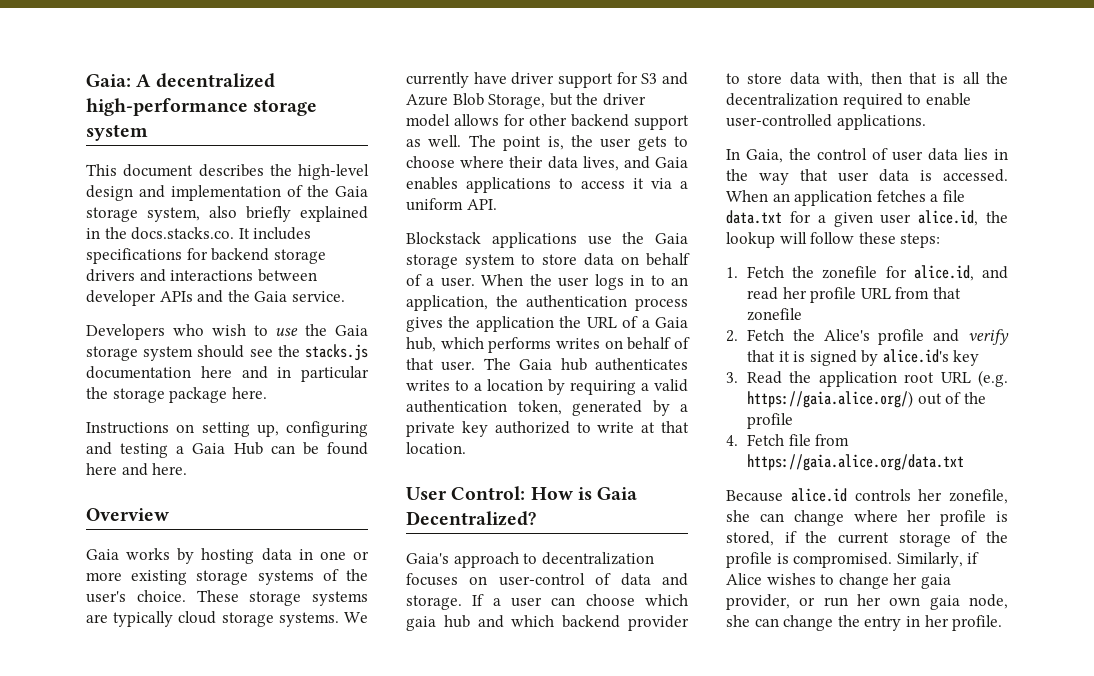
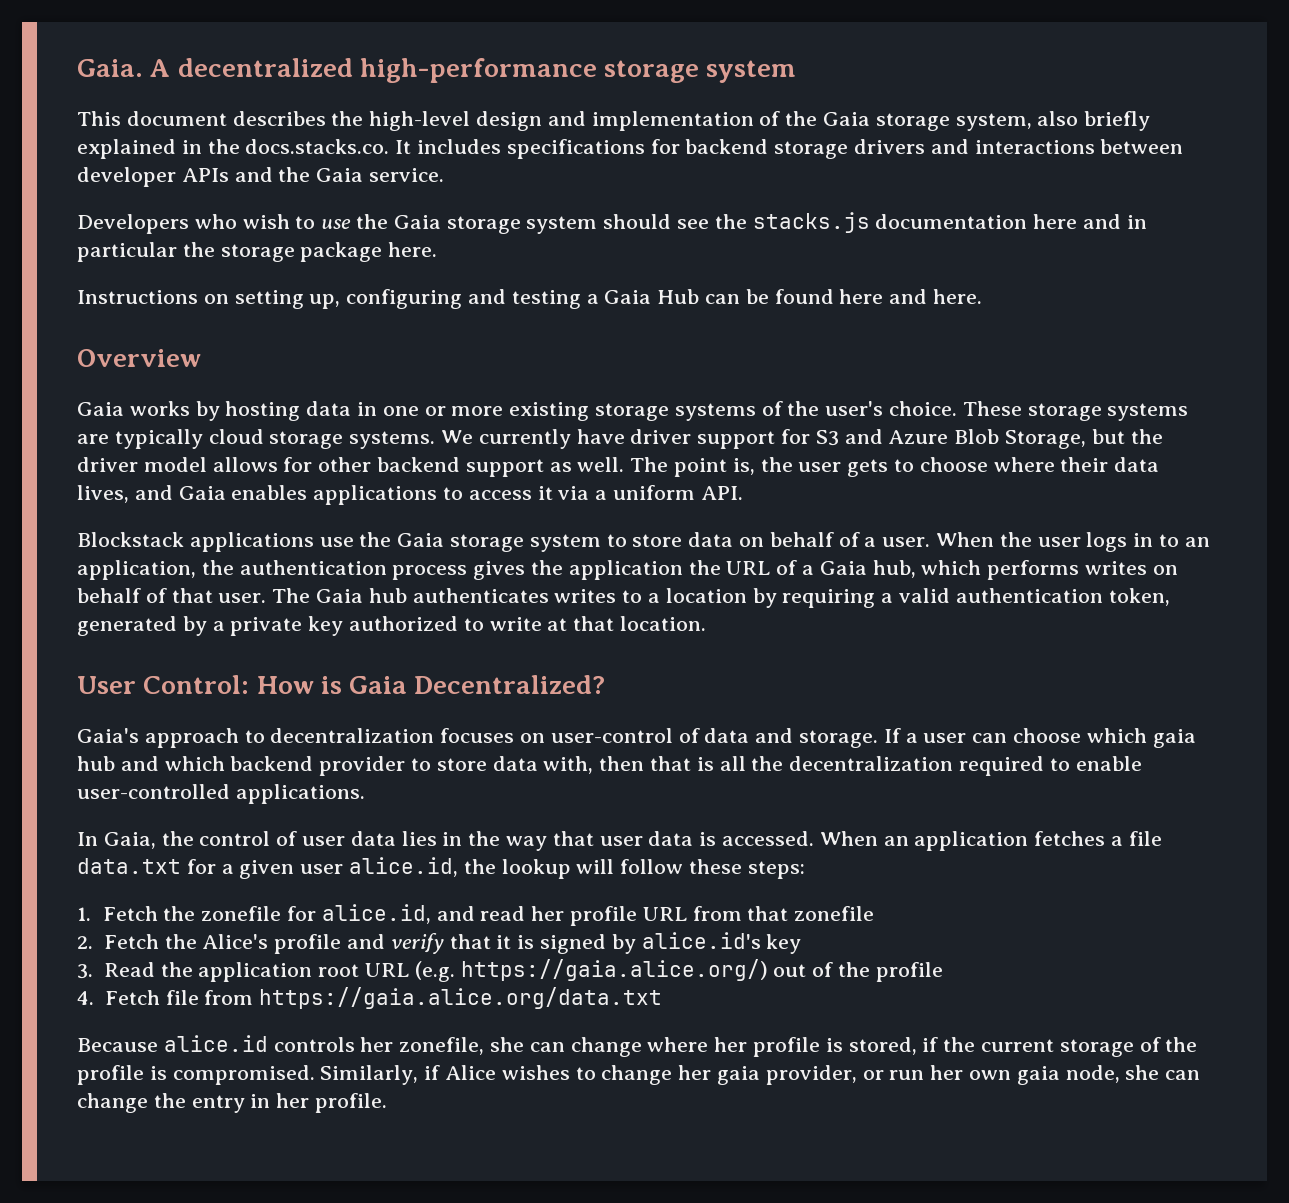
[86,74,131,87] Gaia: -> [77,59,143,77] Gaia.

